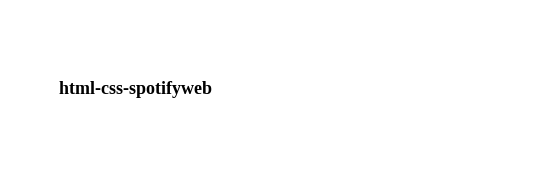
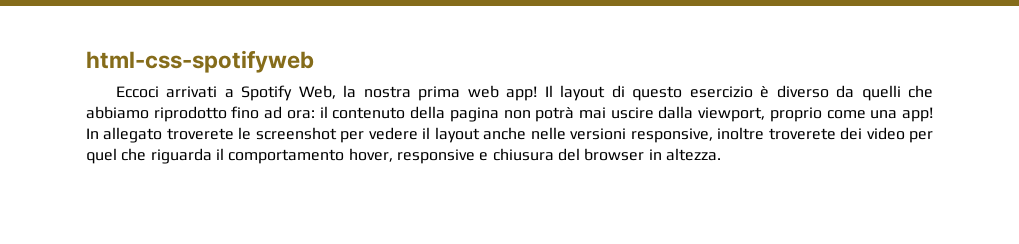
(212, 89) none -> [115,85,934,101] [86,106,933,122] [86,127,934,143] [86,148,721,164] // Eccoci arrivati a Spotify Web, la nostra prima web app! Il layout di questo esercizio è diverso da quelli che abbiamo riprodotto fino ad ora: il contenuto della pagina non potrà mai uscire dalla viewport, proprio come una app! In allegato troverete le screenshot per vedere il layout anche nelle versioni responsive, inoltre troverete dei video per quel che riguarda il comportamento hover, responsive e chiusura del browser in altezza.

